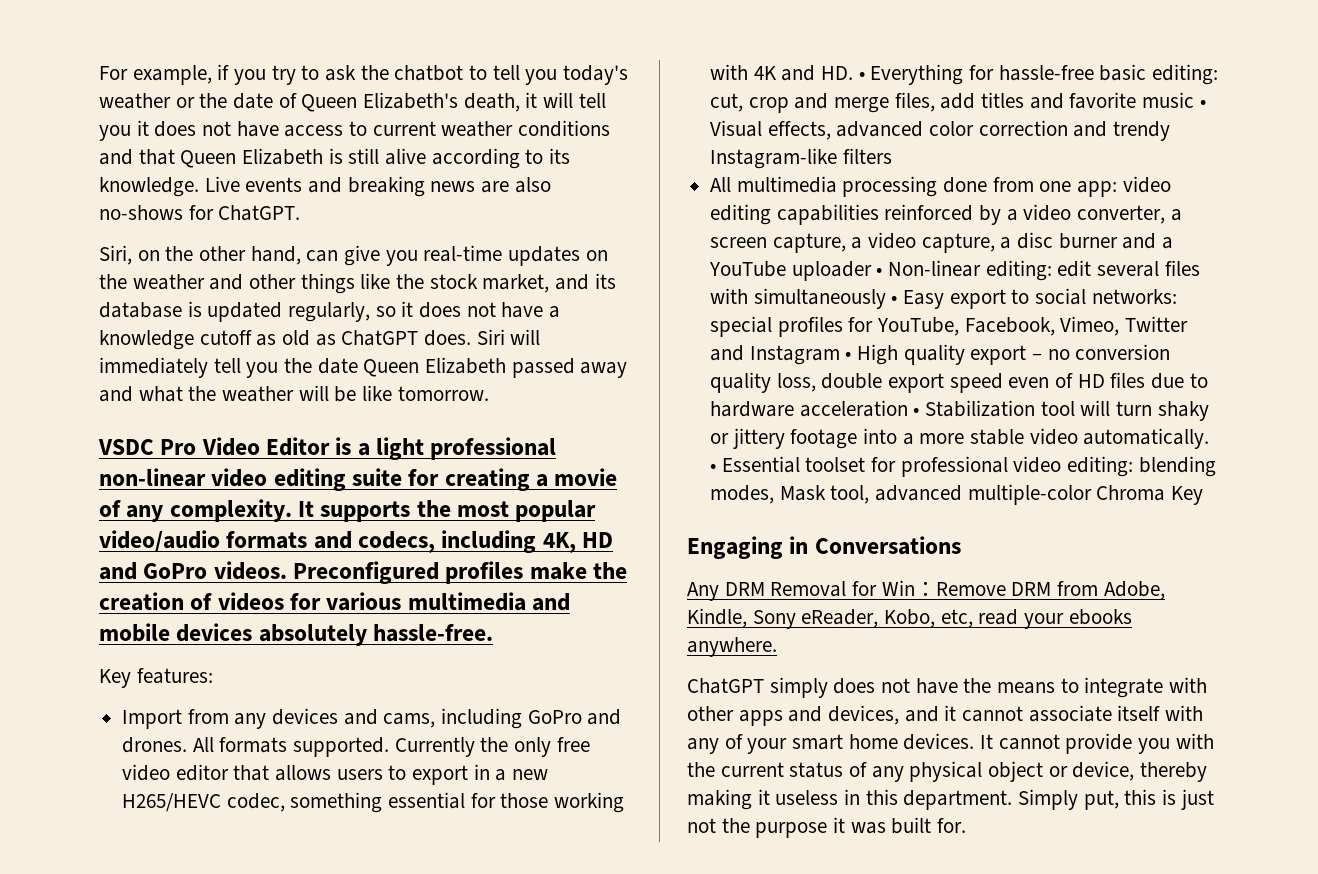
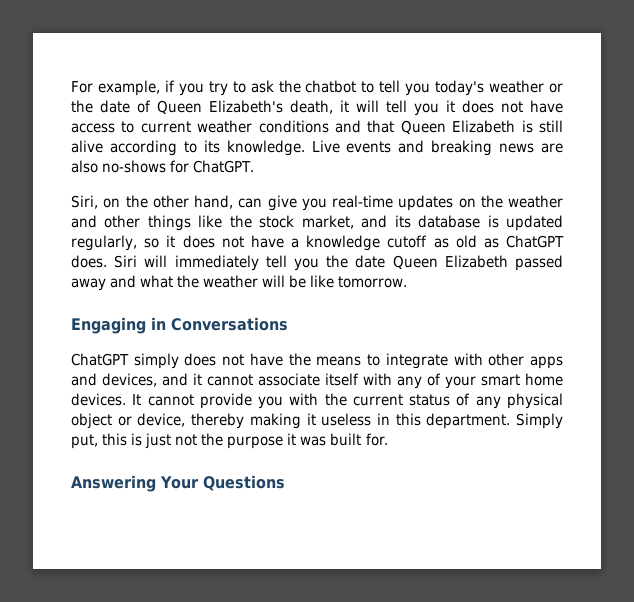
[98,437,557,460] [99,468,618,491] [99,499,597,522] [99,530,614,553] [99,561,628,584] [99,592,571,611] [99,623,494,646] [99,668,213,688] [122,708,622,729] [122,737,590,757] [122,764,549,785] [122,792,625,813] [710,64,1219,85] [710,92,1206,113] [710,120,1171,141] [710,148,892,169] [710,176,1171,197] [710,204,1182,225] [710,232,1174,253] [709,260,1200,281] [710,288,1177,309] [710,316,1189,337] [710,344,1171,365] [710,372,1208,393] [710,400,1209,421] [710,428,1210,449] [710,456,1216,477] [710,484,1204,505] [687,536,961,559] [687,580,1165,601] [687,608,1132,629] [687,637,777,657] VSDC Pro Video Editor is a light professional non-linear video editing suite for creating a movie of any complexity. It supports the most popular video/audio formats and codecs, including 4K, HD and GoPro videos. Preconfigured profiles make the creation of videos for various multimedia and mobile devices absolutely hassle-free. // Key features: // Import from any devices and cams, including GoPro and drones. All formats supported. Сurrently the only free video editor that allows users to export in a new H265/HEVC codec, something essential for those working with 4K and HD. • Everything for hassle-free basic editing: cut, crop and merge files, add titles and favorite music • Visual effects, advanced color correction and trendy Instagram-like filters // All multimedia processing done from one app: video editing capabilities reinforced by a video converter, a screen capture, a video capture, a disc burner and a YouTube uploader • Non-linear editing: edit several files with simultaneously • Easy export to social networks: special profiles for YouTube, Facebook, Vimeo, Twitter and Instagram • High quality export – no conversion quality loss, double export speed even of HD files due to hardware acceleration • Stabilization tool will turn shaky or jittery footage into a more stable video automatically. • Essential toolset for professional video editing: blending modes, Mask tool, advanced multiple-color Chroma Key // Engaging in Conversations // Any DRM Removal for Win：Remove DRM from Adobe, Kindle, Sony eReader, Kobo, etc, read your ebooks anywhere. -> [71,317,288,334] Engaging in Conversations
(967, 825) none -> [71,475,285,492] // Answering Your Questions

